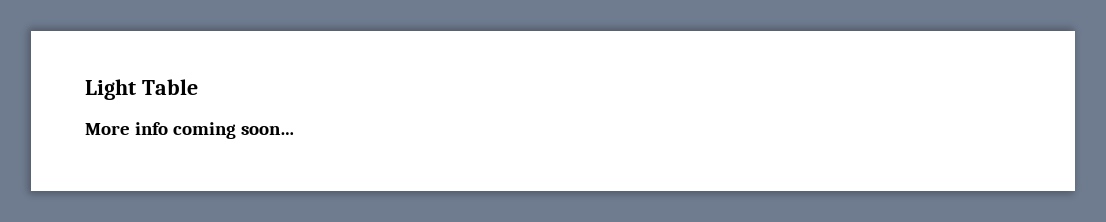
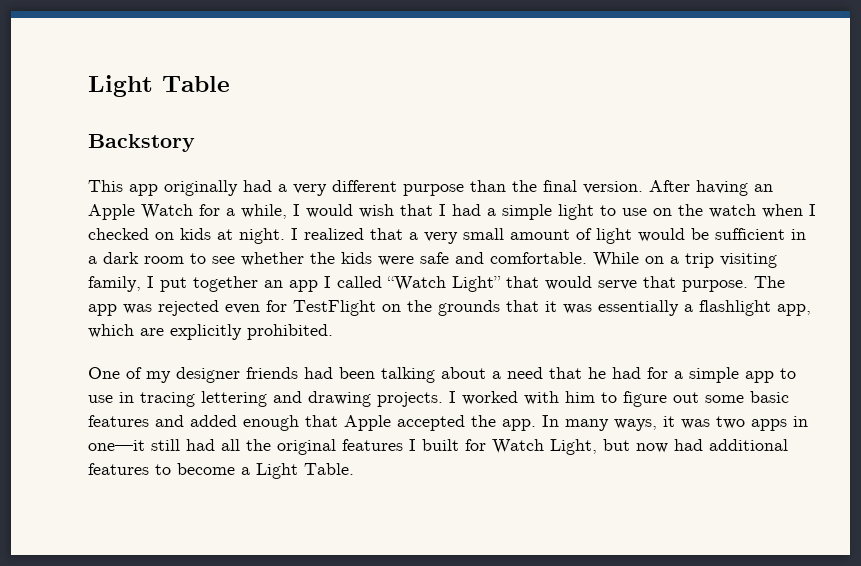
[85,122,295,139] More info coming soon… -> [88,134,195,152] [88,180,773,196] [88,204,816,220] [88,228,806,244] [88,252,777,268] [88,276,785,292] [88,300,811,316] [88,324,333,340] [88,367,796,383] [88,391,789,407] [88,415,808,431] [88,439,788,455] [88,463,354,479] Backstory // This app originally had a very different purpose than the final version. After having an Apple Watch for a while, I would wish that I had a simple light to use on the watch when I checked on kids at night. I realized that a very small amount of light would be sufficient in a dark room to see whether the kids were safe and comfortable. While on a trip visiting family, I put together an app I called “Watch Light” that would serve that purpose. The app was rejected even for TestFlight on the grounds that it was essentially a flashlight app, which are explicitly prohibited. // One of my designer friends had been talking about a need that he had for a simple app to use in tracing lettering and drawing projects. I worked with him to figure out some basic features and added enough that Apple accepted the app. In many ways, it was two apps in one—it still had all the original features I built for Watch Light, but now had additional features to become a Light Table.

